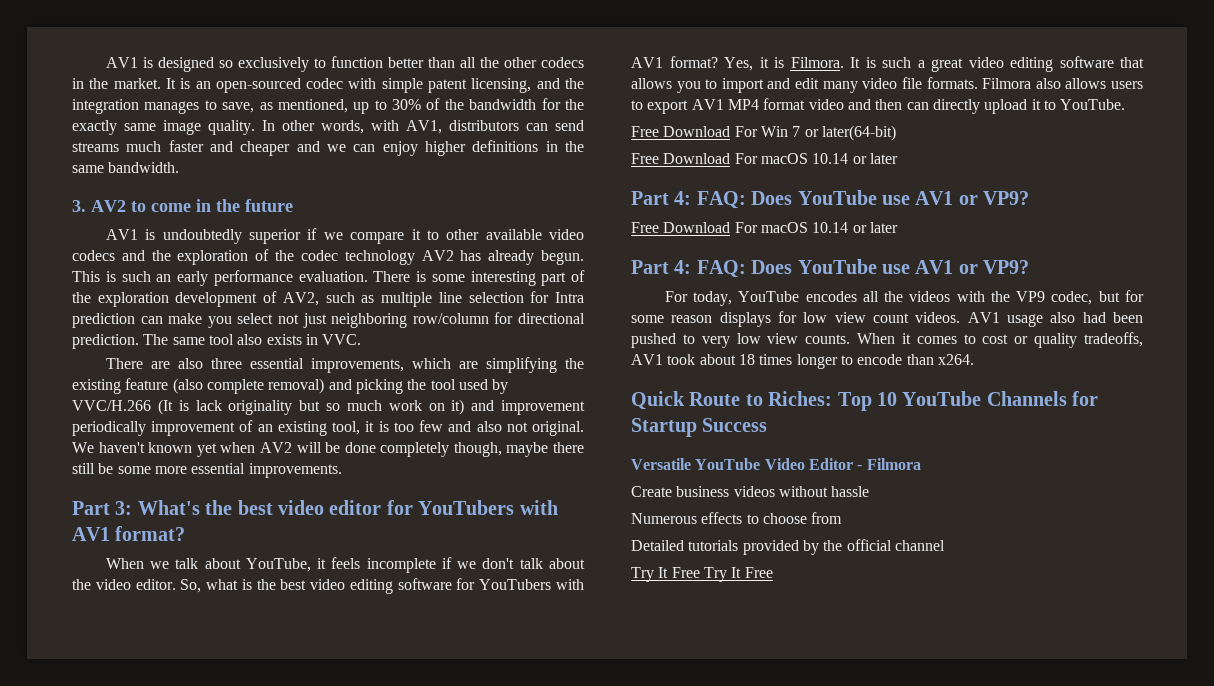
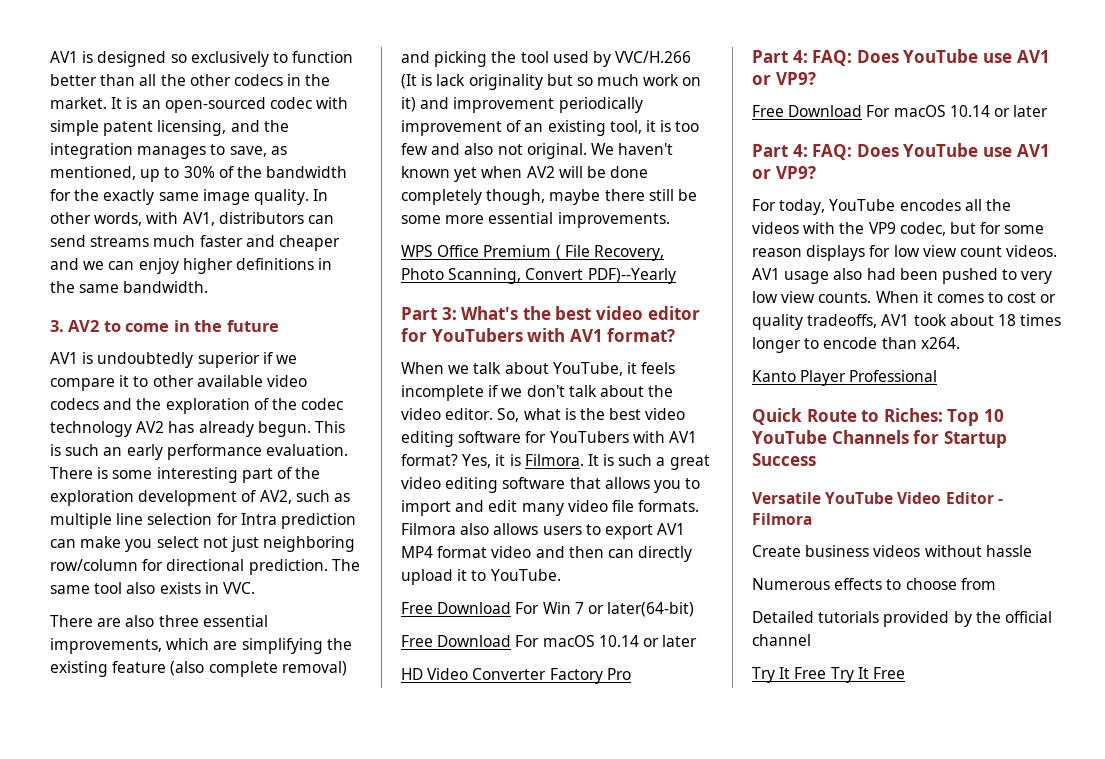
(342, 470) none -> [401,245,664,261] [401,268,676,284] // WPS Office Premium ( File Recovery, Photo Scanning, Convert PDF)--Yearly
(898, 158) none -> [401,668,631,684] // HD Video Converter Factory Pro
(974, 359) none -> [752,370,938,386] // Kanto Player Professional

